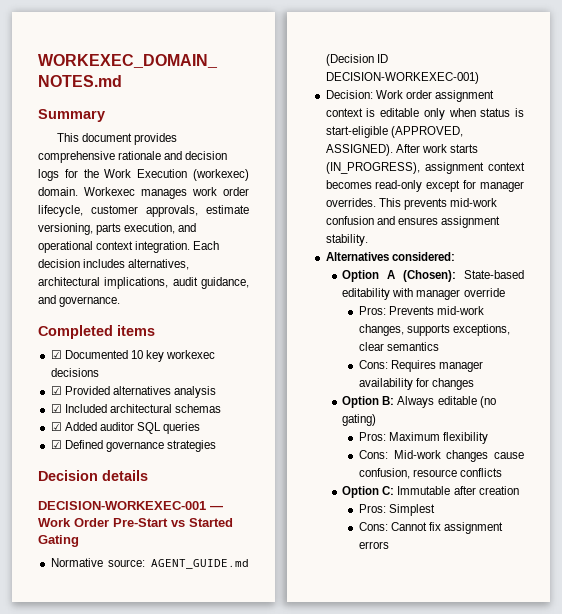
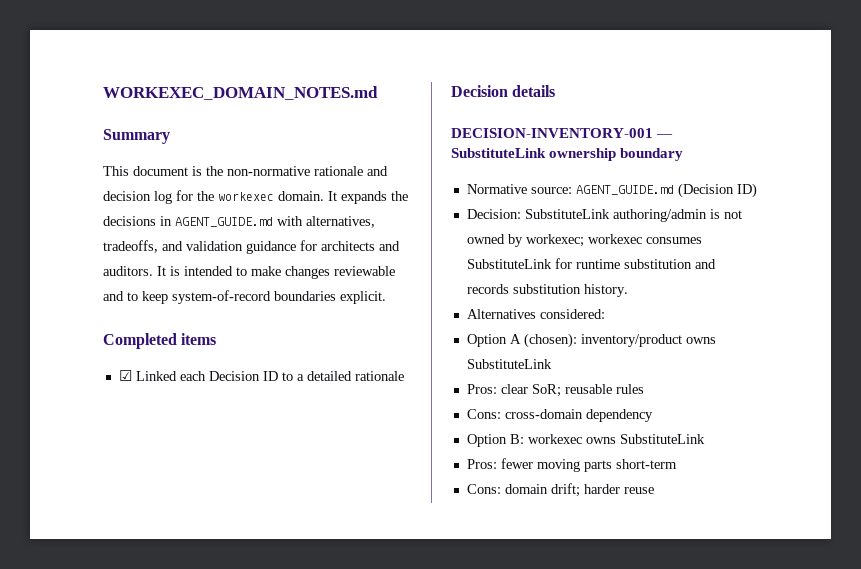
[133,133,177,145] [38,151,115,163] provides comprehensive -> [192,166,310,176] is the non-normative
[38,169,59,181] logs -> [154,191,172,204] log
[104,169,249,181] [38,187,249,199] [38,205,249,217] [38,223,197,235] [38,241,220,253] [38,259,190,270] [38,277,249,289] [38,295,121,307] [38,325,155,339] [50,350,216,362] [50,368,99,377] [50,386,216,398] [50,404,221,413] [50,422,201,434] [50,440,216,452] [38,470,148,481] [38,501,223,510] [38,518,233,527] [38,535,79,547] Work Execution (workexec) domain. Workexec manages work order lifecycle, customer approvals, estimate versioning, parts execution, and operational context integration. Each decision includes alternatives, architectural implications, audit guidance, and governance. // Completed items // ☑ Documented 10 key workexec decisions // ☑ Provided alternatives analysis // ☑ Included architectural schemas // ☑ Added auditor SQL queries // ☑ Defined governance strategies // Decision details // DECISION-WORKEXEC-001 — Work Order Pre-Start vs Started Gating -> [218,191,408,204] [103,216,375,228] [103,240,400,254] [103,266,395,279] [103,290,386,304] [103,333,217,349] [118,370,404,381] [451,85,556,97] [451,128,674,138] [451,148,684,161] workexec domain. It expands the decisions in AGENT_GUIDE.md with alternatives, tradeoffs, and validation guidance for architects and auditors. It is intended to make changes reviewable and to keep system-of-record boundaries explicit. // Completed items // ☑ Linked each Decision ID to a detailed rationale // Decision details // DECISION-INVENTORY-001 — SubstituteLink ownership boundary
[376,54,388,63] [325,72,479,84] ID DECISION-WORKEXEC-001) -> [736,183,757,198] ID)
[375,90,494,102] [325,108,524,120] [325,126,463,138] [325,144,478,156] [325,162,525,174] [325,180,524,192] [325,198,497,210] [325,216,500,228] [325,234,368,246] [325,252,455,261] [342,270,524,282] [342,288,505,300] [358,306,484,315] [358,324,510,336] [358,342,439,351] [358,360,483,372] [358,378,474,390] [342,396,496,408] [342,414,377,426] [358,432,488,444] [358,450,524,462] [358,468,502,479] [342,486,519,498] [358,504,435,516] [358,522,504,534] [358,541,389,549] Work order assignment context is editable only when status is start-eligible (APPROVED, ASSIGNED). After work starts (IN_PROGRESS), assignment context becomes read-only except for manager overrides. This prevents mid-work confusion and ensures assignment stability. // Alternatives considered: // Option A (Chosen): State-based editability with manager override // Pros: Prevents mid-work changes, supports exceptions, clear semantics // Cons: Requires manager availability for changes // Option B: Always editable (no gating) // Pros: Maximum flexibility // Cons: Mid-work changes cause confusion, resource conflicts // Option C: Immutable after creation // Pros: Simplest // Cons: Cannot fix assignment errors -> [524,209,742,222] [466,234,702,247] [466,258,716,269] [466,284,628,297] [466,309,605,319] [466,333,716,348] [466,359,552,369] [466,384,644,397] [466,409,653,422] [466,434,705,447] [466,458,677,472] [466,483,654,497] SubstituteLink authoring/admin is not owned by workexec; workexec consumes SubstituteLink for runtime substitution and records substitution history. // Alternatives considered: // Option A (chosen): inventory/product owns SubstituteLink // Pros: clear SoR; reusable rules // Cons: cross-domain dependency // Option B: workexec owns SubstituteLink // Pros: fewer moving parts short-term // Cons: domain drift; harder reuse

